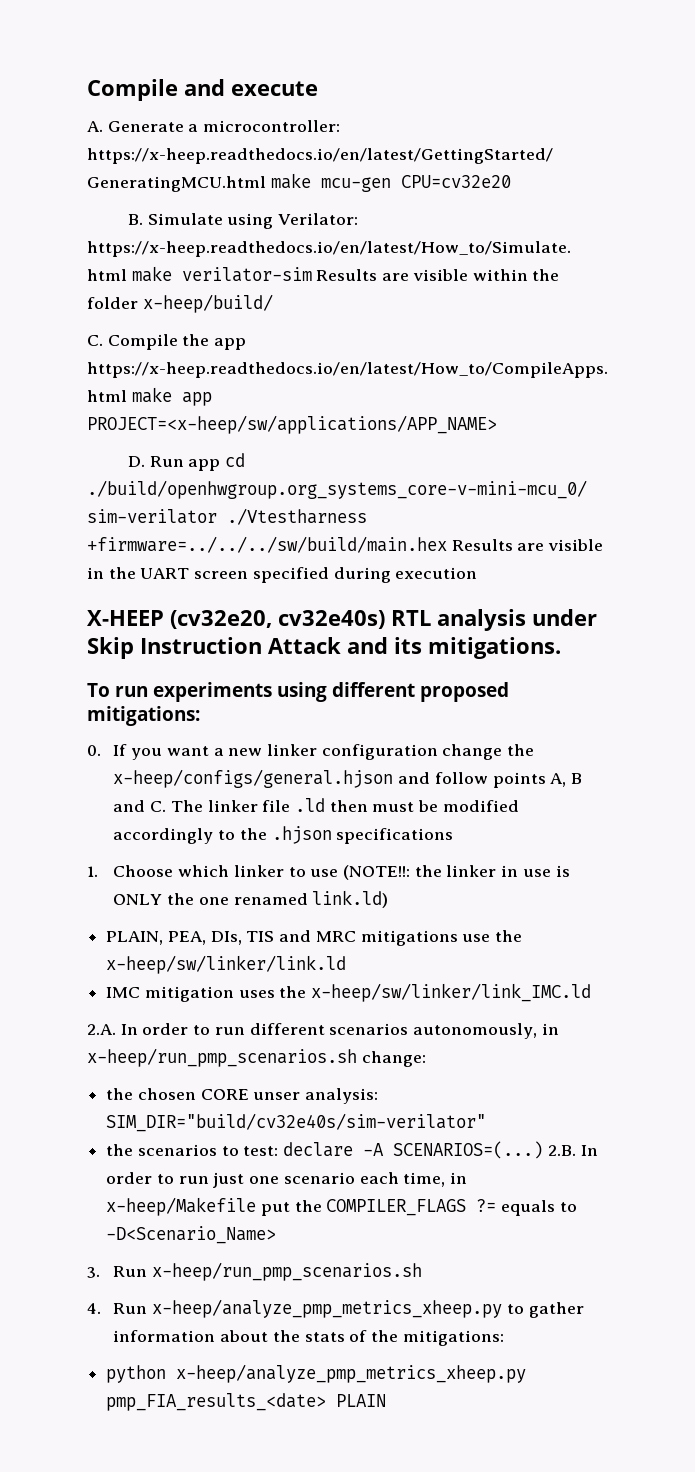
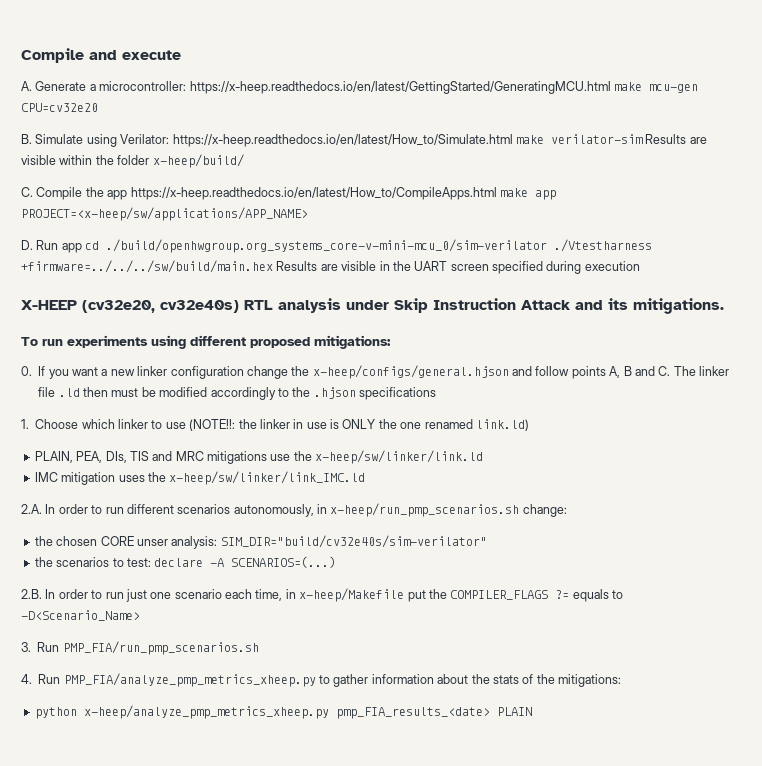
(544, 1150) none -> (337, 562) //
[152,1262,423,1281] x-heep/run_pmp_scenarios.sh -> [62,641,259,655] PMP_FIA/run_pmp_scenarios.sh
[152,1299,503,1318] x-heep/analyze_pmp_metrics_xheep.py -> [63,673,316,687] PMP_FIA/analyze_pmp_metrics_xheep.py

